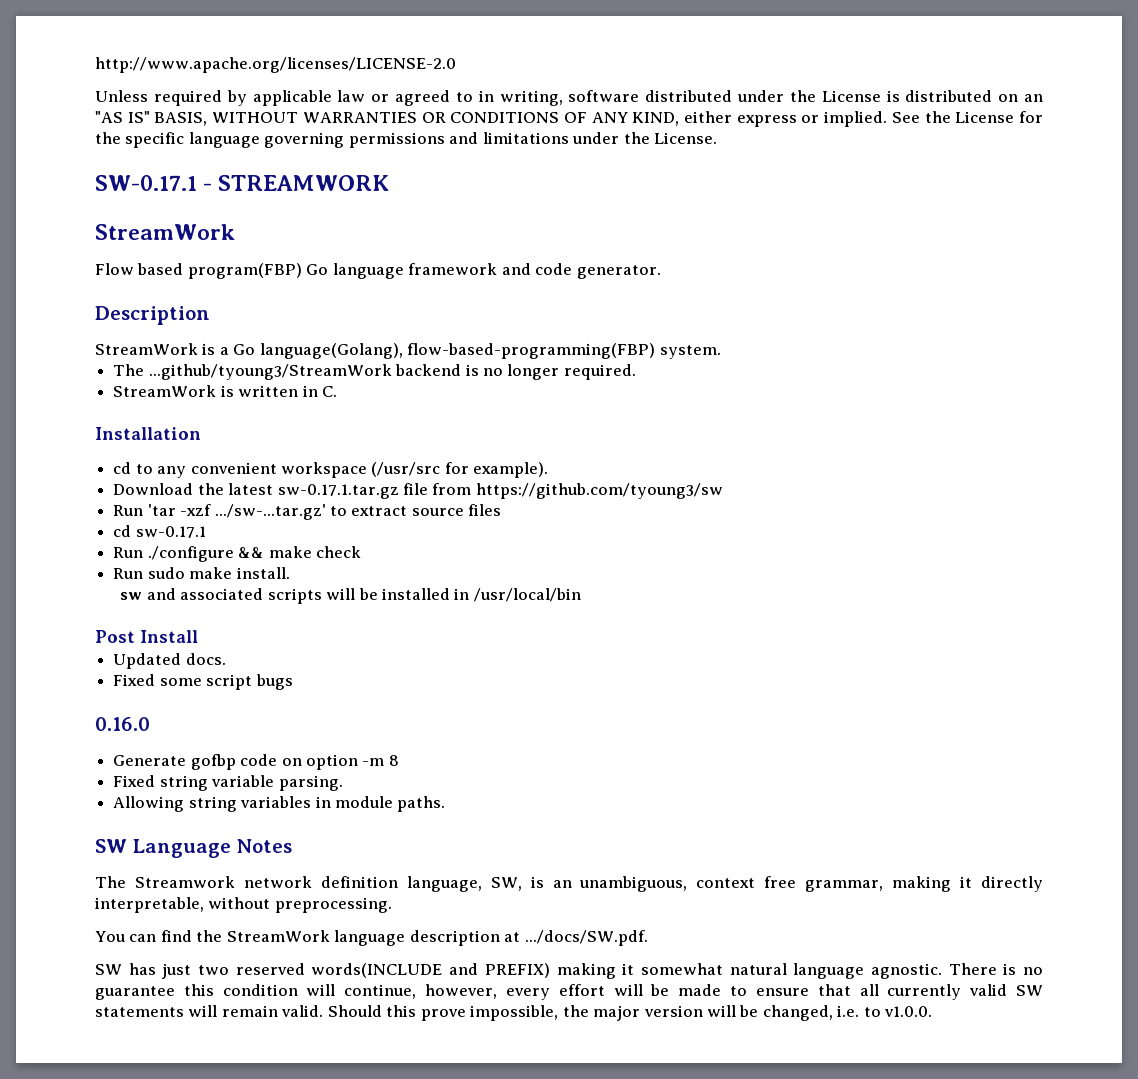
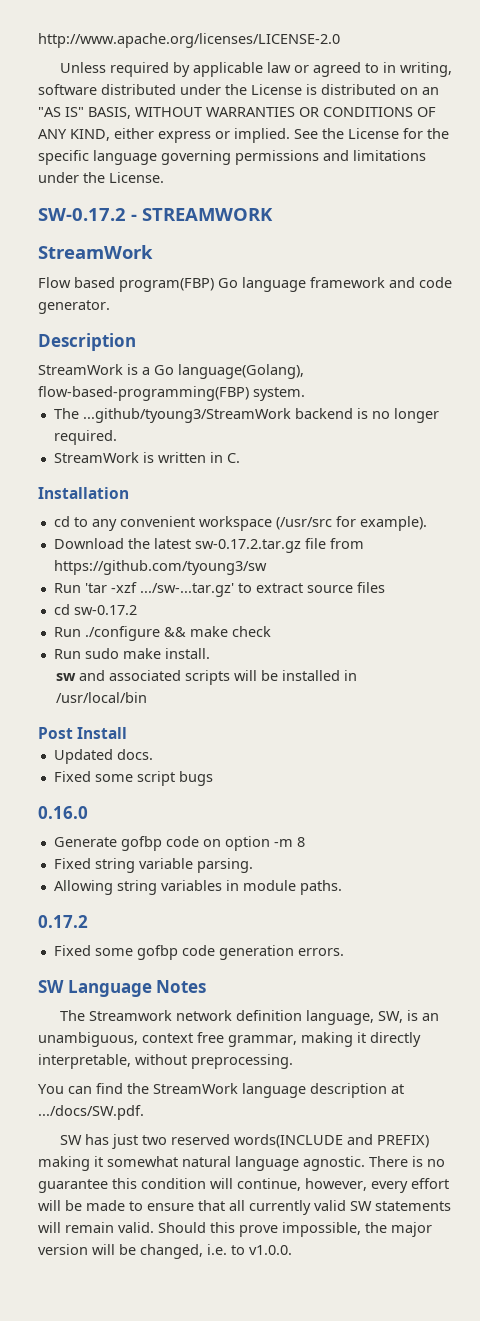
[95,175,197,191] SW-0.17.1 -> [38,208,126,221] SW-0.17.2
[277,484,399,499] sw-0.17.1.tar.gz -> [194,539,301,553] sw-0.17.2.tar.gz
[135,526,206,538] sw-0.17.1 -> [73,605,137,615] sw-0.17.2
(446, 804) none -> [38,915,88,928] [53,945,344,960] // 0.17.2 // Fixed some gofbp code generation errors.

